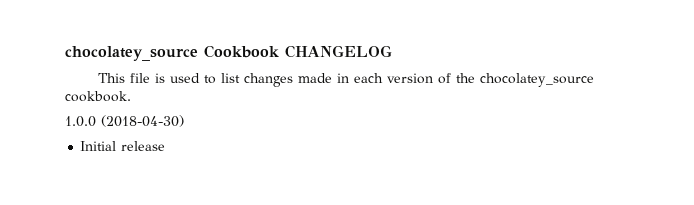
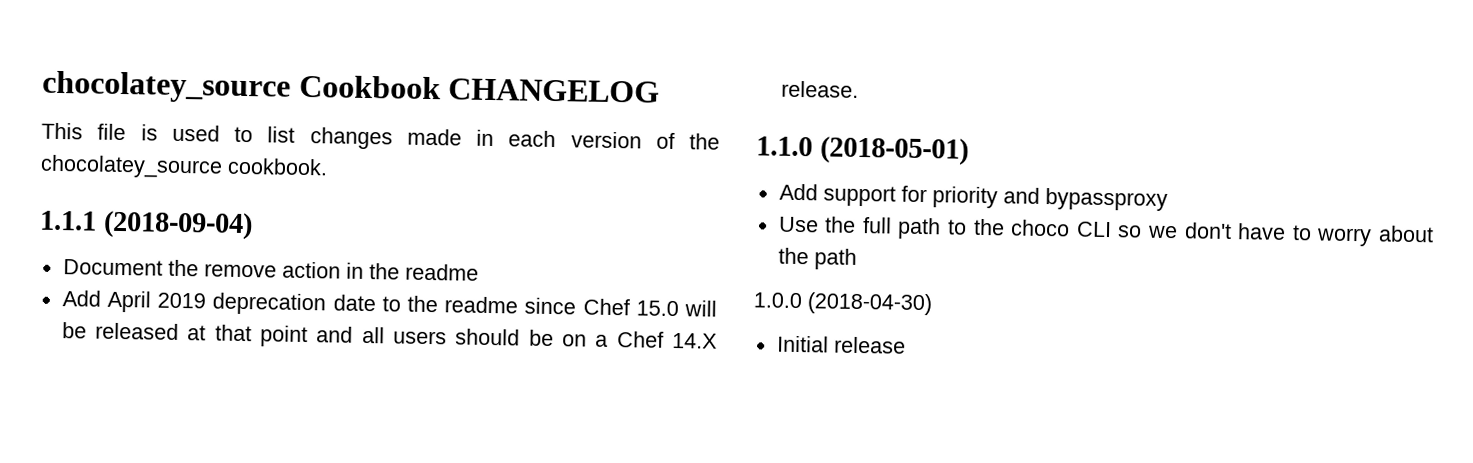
(131, 96) none -> [39,210,253,241] [62,259,479,281] [61,290,717,317] [61,322,718,349] [780,80,859,98] [756,136,969,166] [778,183,1168,211] [778,216,1434,247] [777,247,857,270] // 1.1.1 (2018-09-04) // Document the remove action in the readme // Add April 2019 deprecation date to the readme since Chef 15.0 will be released at that point and all users should be on a Chef 14.X release. // 1.1.0 (2018-05-01) // Add support for priority and bypassproxy // Use the full path to the choco CLI so we don't have to worry about the path

